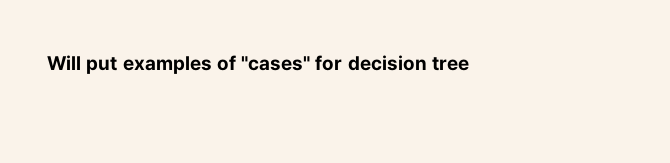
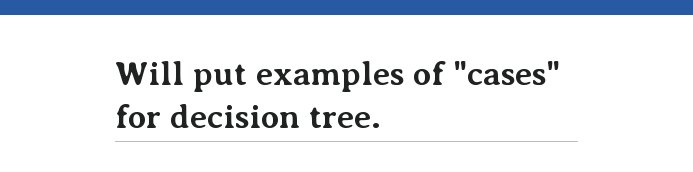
[431,57,469,71] tree -> [309,107,382,128] tree.

